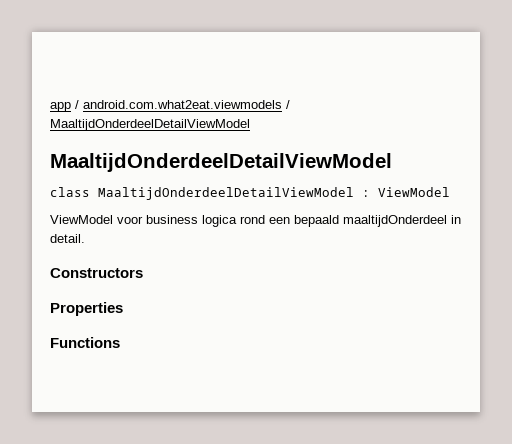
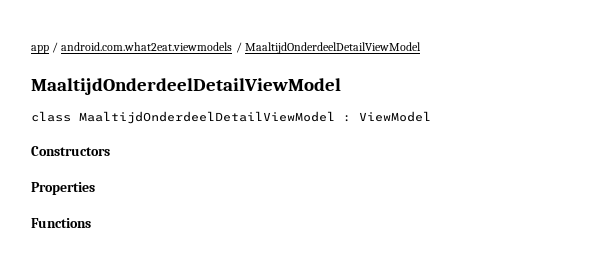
[50,215,461,227] [50,234,85,243] // ViewModel voor business logica rond een bepaald maaltijdOnderdeel in detail. -> (431, 116) none

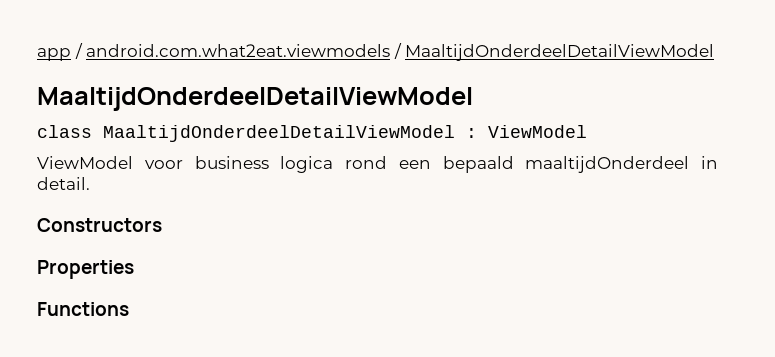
(431, 116) none -> [37,156,718,173] [37,177,90,190] // ViewModel voor business logica rond een bepaald maaltijdOnderdeel in detail.

